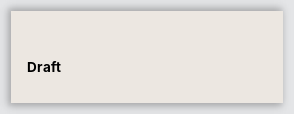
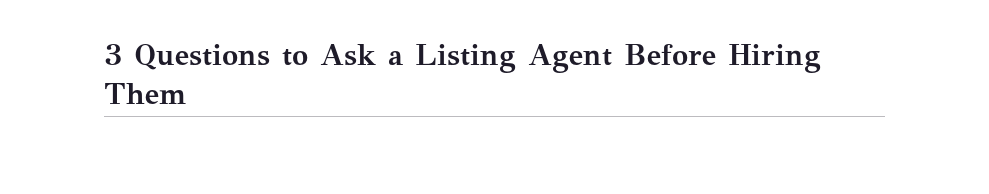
[27,61,61,72] Draft -> [104,44,821,73] [104,83,186,104] 3 Questions to Ask a Listing Agent Before Hiring Them

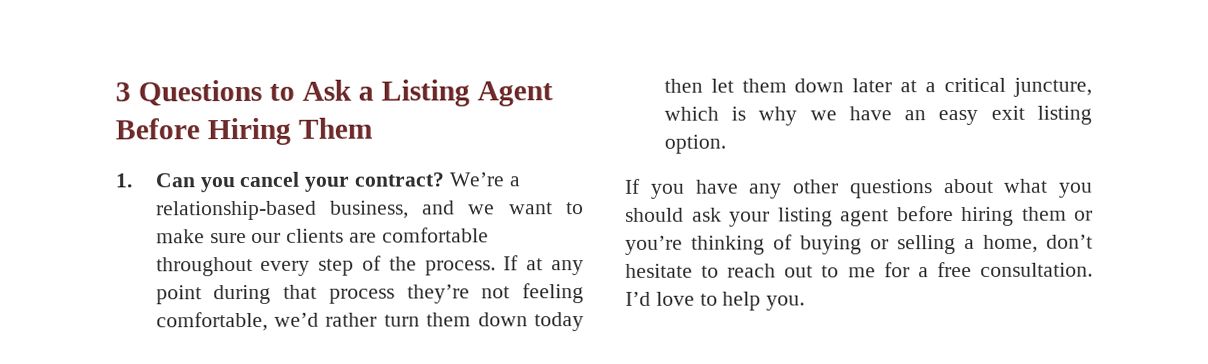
(186, 93) none -> [115,171,521,193] [155,200,584,221] [155,227,489,244] [155,255,584,277] [155,283,584,305] [155,311,584,332] [663,77,1092,97] [663,105,1092,126] [663,134,726,154] [624,178,1093,199] [625,206,1093,227] [625,234,1093,255] [625,261,1093,278] [625,291,806,311] // 1. Can you cancel your contract? We’re a relationship-based business, and we want to make sure our clients are comfortable throughout every step of the process. If at any point during that process they’re not feeling comfortable, we’d rather turn them down today then let them down later at a critical juncture, which is why we have an easy exit listing option. // If you have any other questions about what you should ask your listing agent before hiring them or you’re thinking of buying or selling a home, don’t hesitate to reach out to me for a free consultation. I’d love to help you.

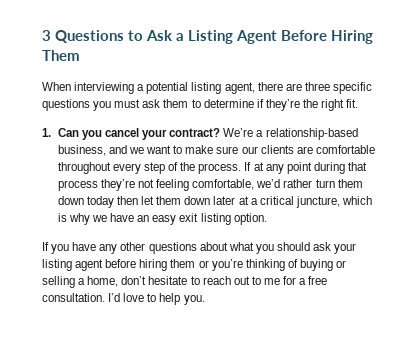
(373, 128) none -> [42,82,372,94] [42,99,359,111] // When interviewing a potential listing agent, there are three specific questions you must ask them to determine if they’re the right fit.

